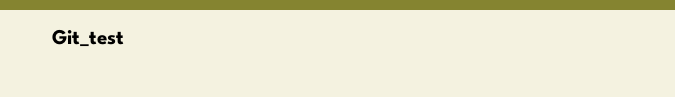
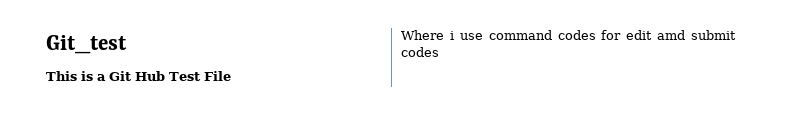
(124, 38) none -> [46,71,231,81] [401,30,736,40] [401,47,439,57] // This is a Git Hub Test File // Where i use command codes for edit amd submit codes

